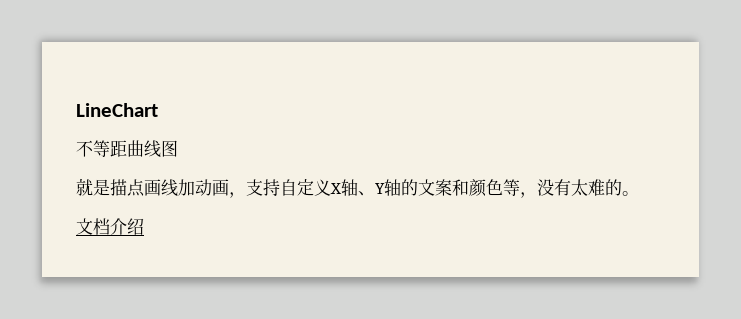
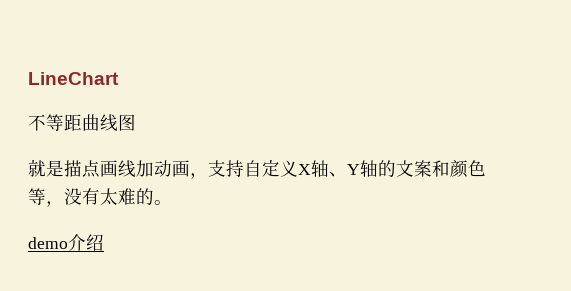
[76,218,110,235] 文档 -> [28,237,68,249] demo

